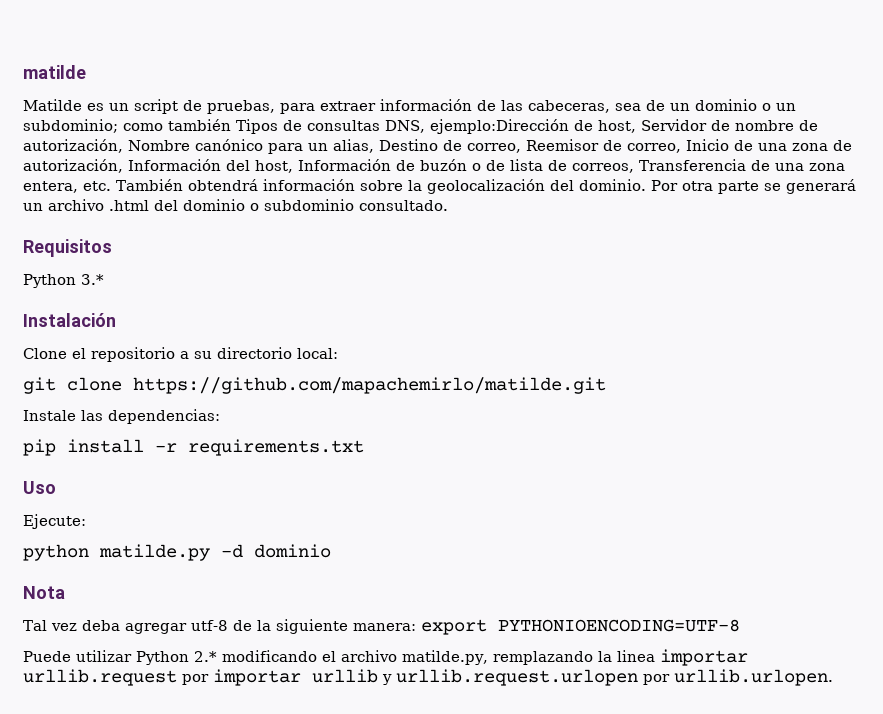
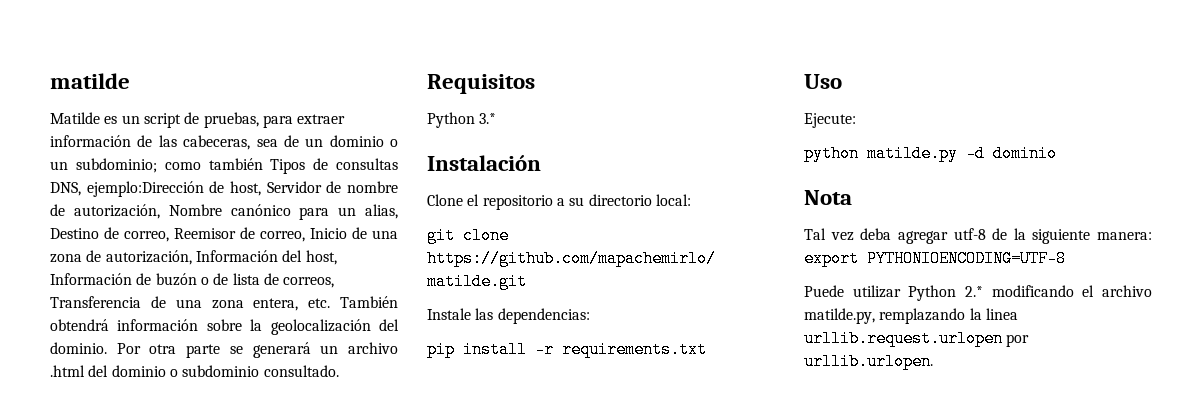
[659,649,748,666] [23,669,392,686] importar urllib.request por importar urllib y -> (1018, 314) none

